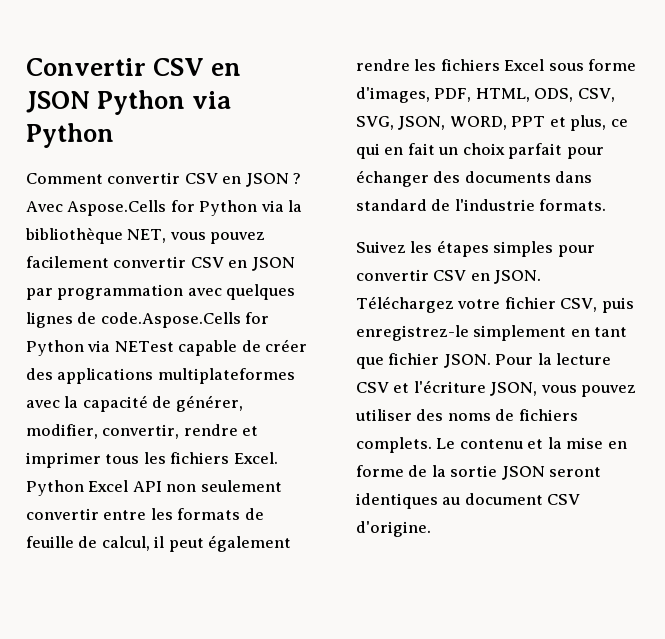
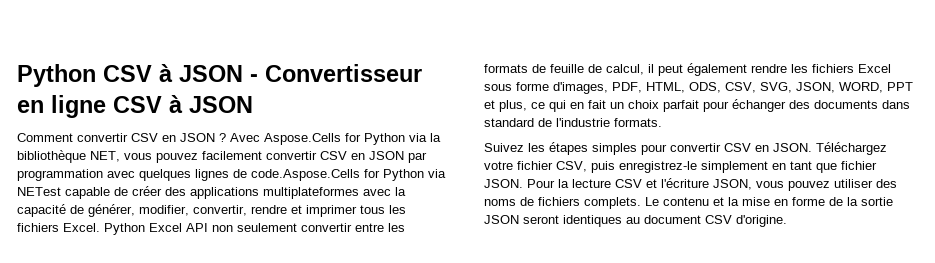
[26,58,242,76] [26,90,232,115] [26,123,114,148] Convertir CSV en JSON Python via Python -> [17,64,422,87] [17,95,253,118] Python CSV à JSON - Convertisseur en ligne CSV à JSON

